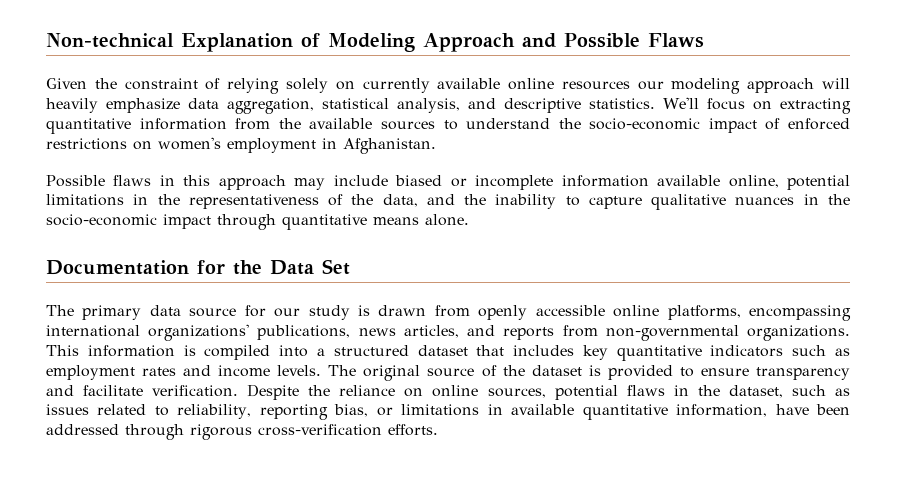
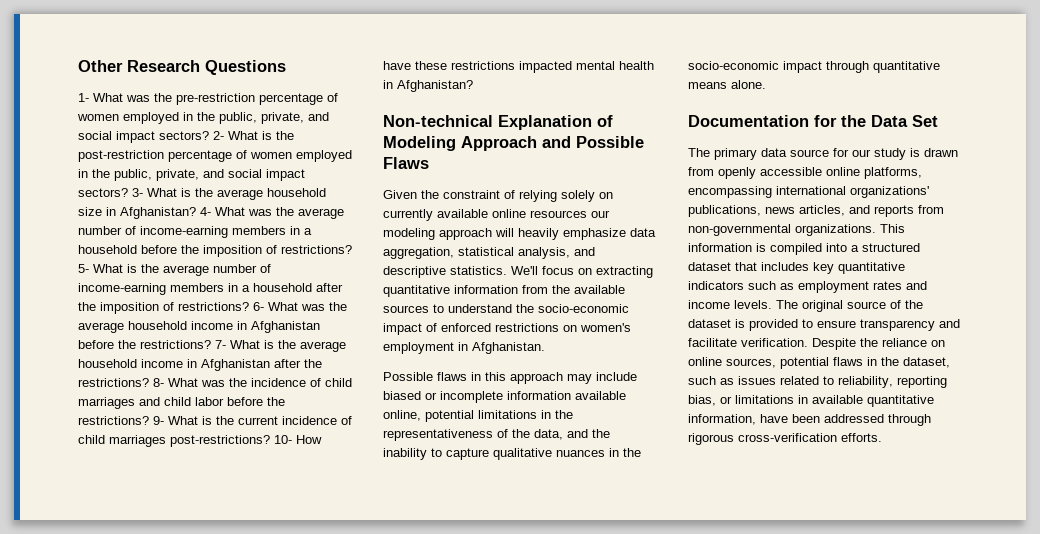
(46, 40) none -> [78,60,286,75] [78,93,338,105] [77,112,329,124] [78,131,294,143] [78,150,352,162] [78,169,305,181] [78,188,326,200] [78,207,344,219] [78,226,312,238] [78,245,352,257] [78,264,271,276] [78,283,343,295] [78,302,347,314] [78,321,320,333] [78,340,346,352] [78,359,322,371] [78,378,352,387] [78,397,285,409] [78,416,352,425] [78,435,322,447] [383,61,654,73] [383,80,473,92] Other Research Questions // 1- What was the pre-restriction percentage of women employed in the public, private, and social impact sectors? 2- What is the post-restriction percentage of women employed in the public, private, and social impact sectors? 3- What is the average household size in Afghanistan? 4- What was the average number of income-earning members in a household before the imposition of restrictions? 5- What is the average number of income-earning members in a household after the imposition of restrictions? 6- What was the average household income in Afghanistan before the restrictions? 7- What is the average household income in Afghanistan after the restrictions? 8- What was the incidence of child marriages and child labor before the restrictions? 9- What is the current incidence of child marriages post-restrictions? 10- How have these restrictions impacted mental health in Afghanistan? //

